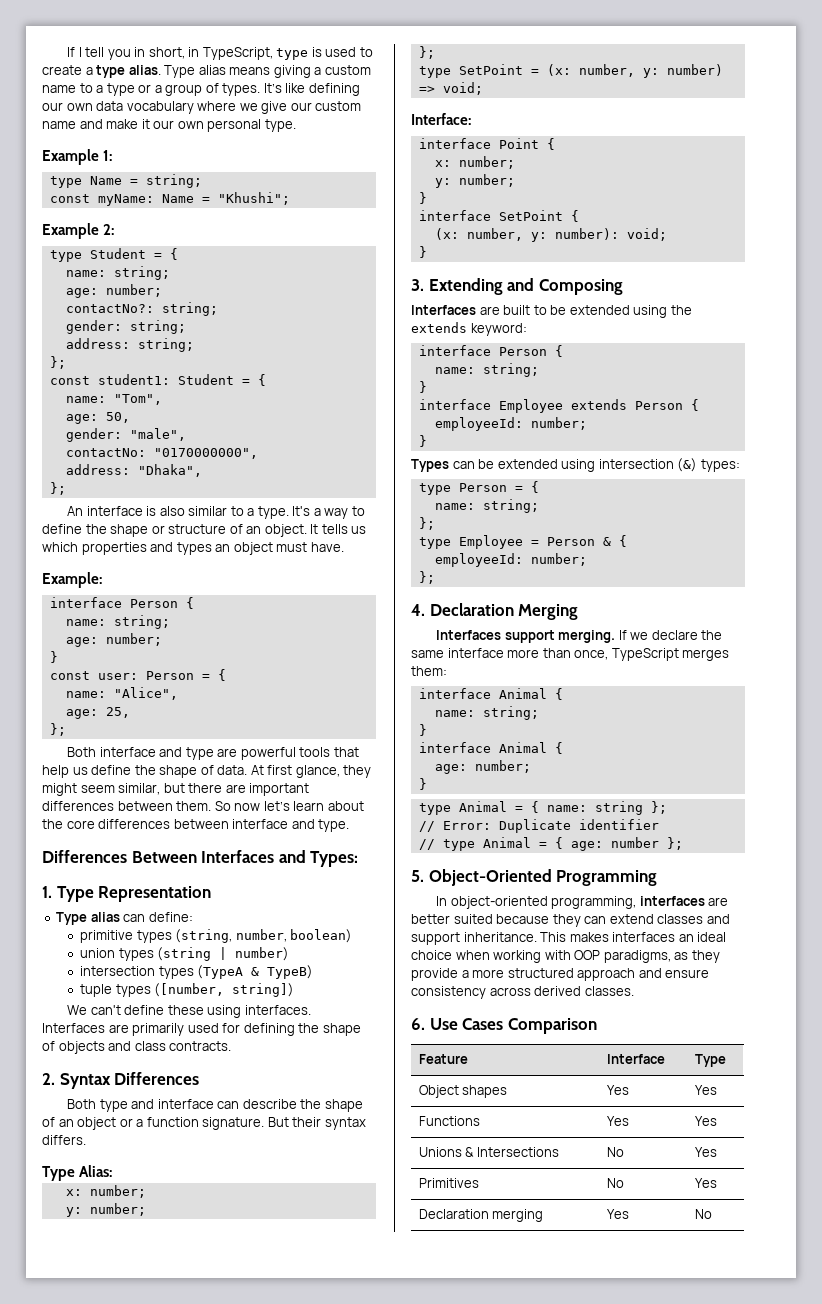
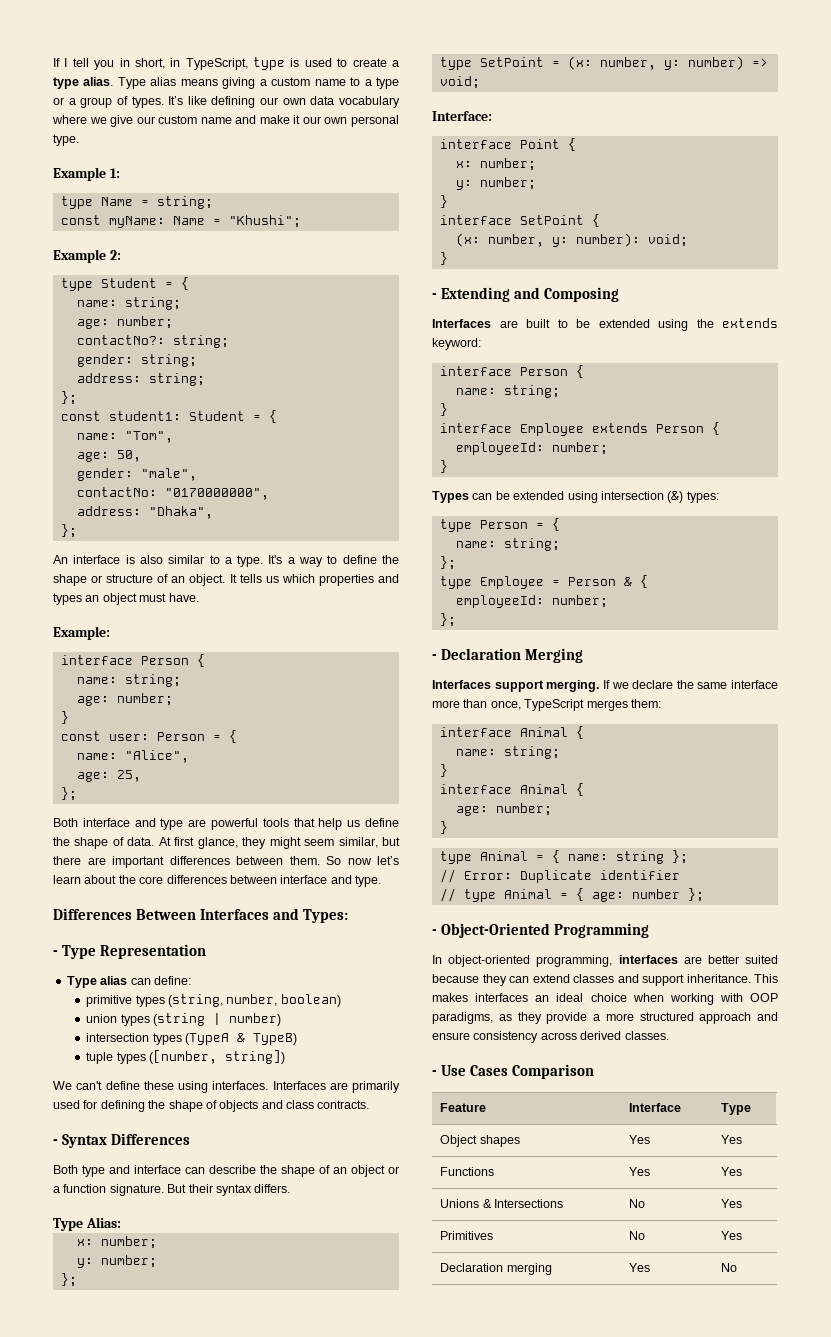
[42,886,52,898] 1. -> [53,950,58,956] -
[42,1073,55,1085] 2. -> [53,1139,58,1145] -
[411,279,424,291] 3. -> [432,293,437,299] -
[411,604,425,616] 4. -> [432,654,437,660] -
[411,870,424,882] 5. -> [432,929,437,935] -
[411,1018,425,1030] 6. -> [432,1070,437,1076] -

